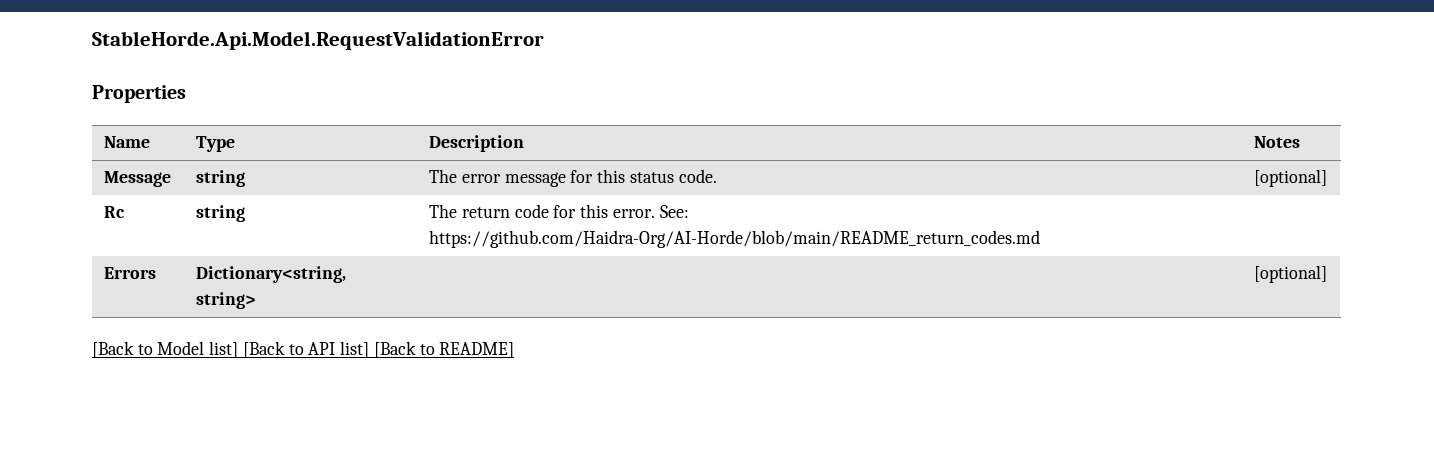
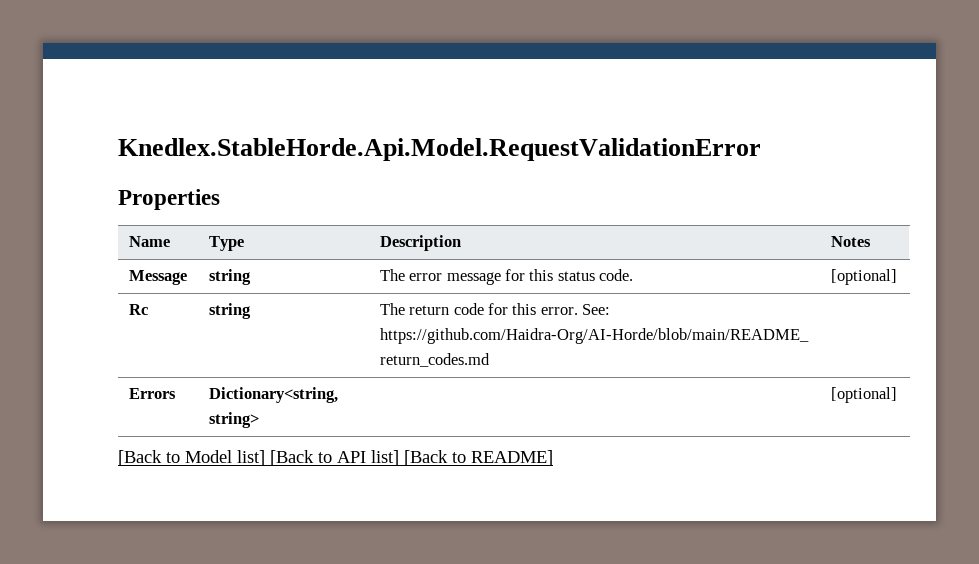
[92,31,544,50] StableHorde.Api.Model.RequestValidationError -> [118,138,761,161] Knedlex.StableHorde.Api.Model.RequestValidationError

